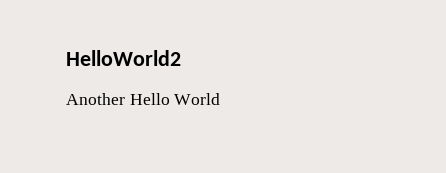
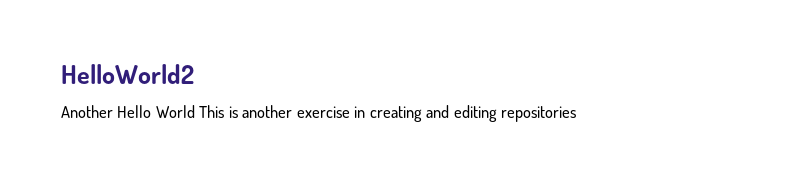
(221, 99) none -> [199,105,576,122] This is another exercise in creating and editing repositories

